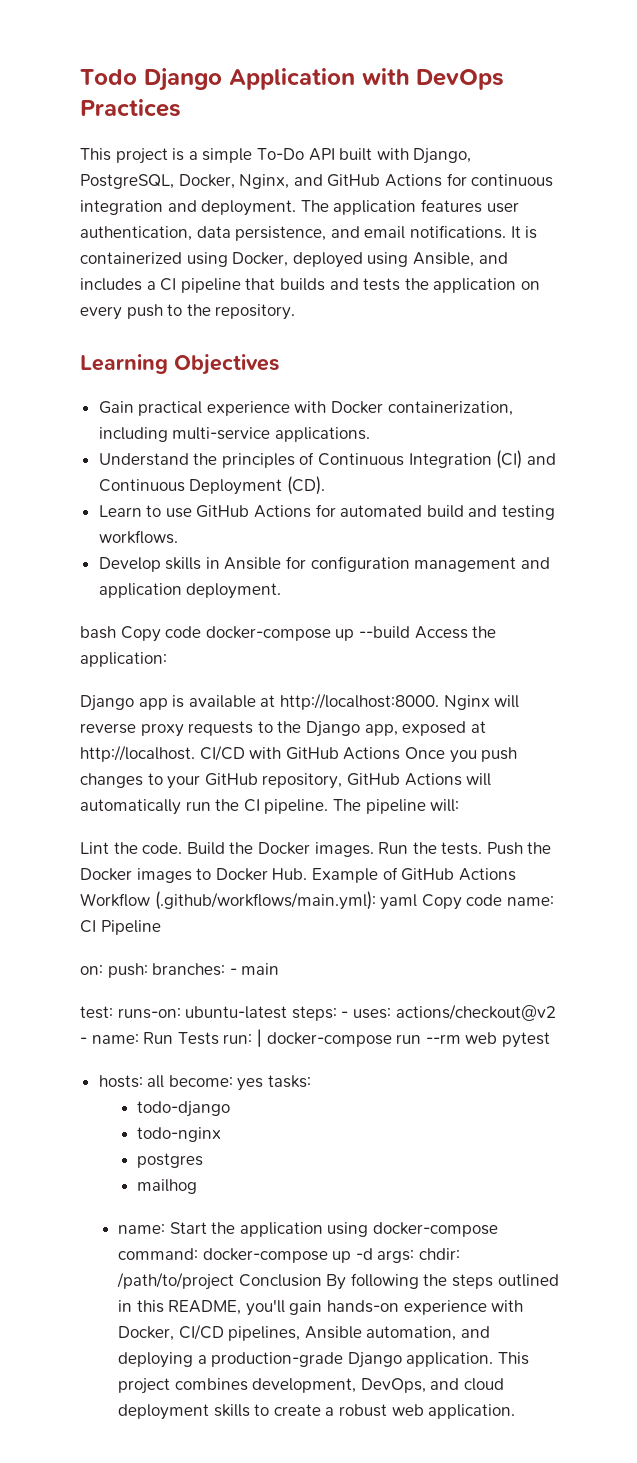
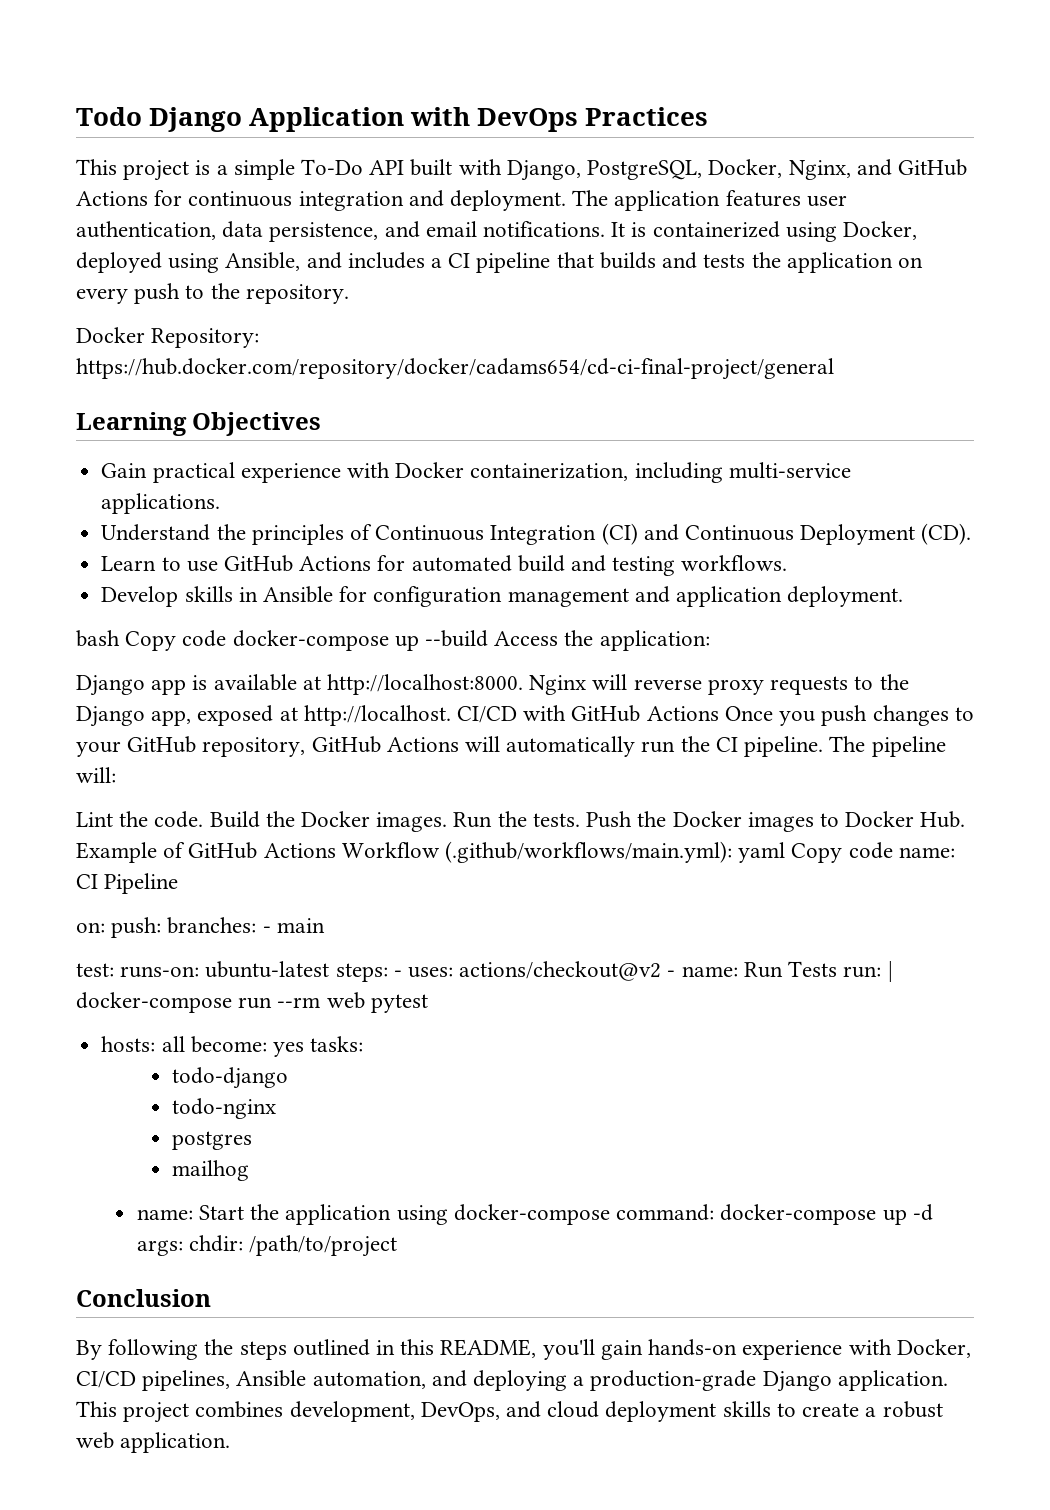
(296, 312) none -> [76,327,260,348] [76,358,834,380] // Docker Repository: https://hub.docker.com/repository/docker/cadams654/cd-ci-final-project/general
(235, 1281) none -> (398, 1246) //
(322, 1280) none -> (211, 1298) //

